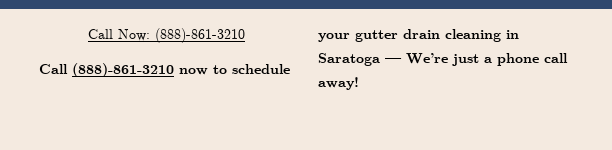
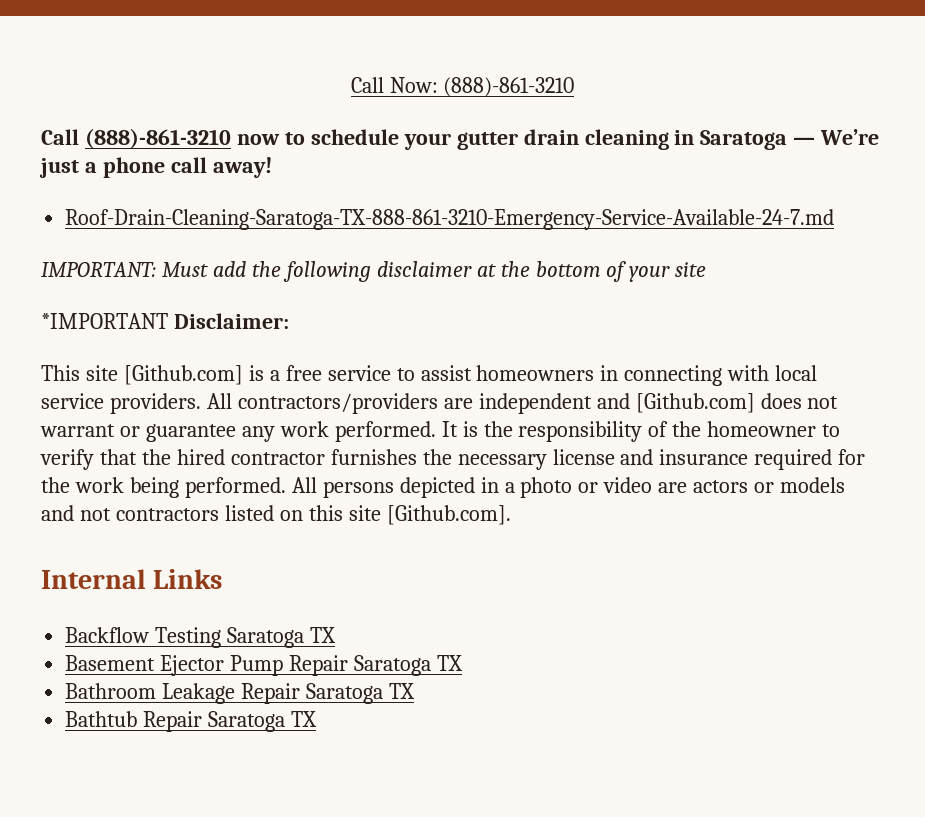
(359, 83) none -> [65,209,835,230] [41,261,707,282] [41,313,289,329] [41,365,818,386] [41,393,839,414] [40,421,841,442] [40,449,866,470] [41,477,846,498] [41,505,511,525] [41,569,223,589] [65,627,337,648] [65,655,463,676] [65,683,415,704] [65,711,318,732] // Roof-Drain-Cleaning-Saratoga-TX-888-861-3210-Emergency-Service-Available-24-7.md // IMPORTANT: Must add the following disclaimer at the bottom of your site // *IMPORTANT Disclaimer: // This site [Github.com] is a free service to assist homeowners in connecting with local service providers. All contractors/providers are independent and [Github.com] does not warrant or guarantee any work performed. It is the responsibility of the homeowner to verify that the hired contractor furnishes the necessary license and insurance required for the work being performed. All persons depicted in a photo or video are actors or models and not contractors listed on this site [Github.com]. // Internal Links // Backflow Testing Saratoga TX // Basement Ejector Pump Repair Saratoga TX // Bathroom Leakage Repair Saratoga TX // Bathtub Repair Saratoga TX

